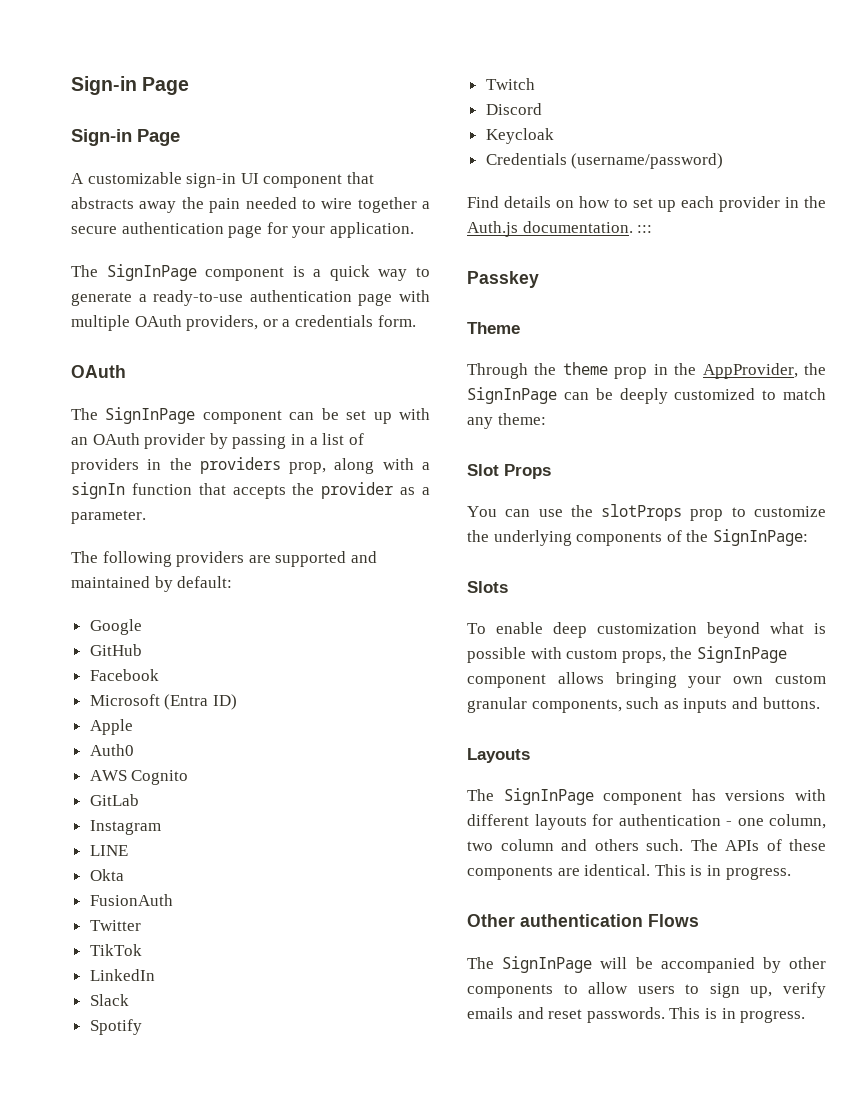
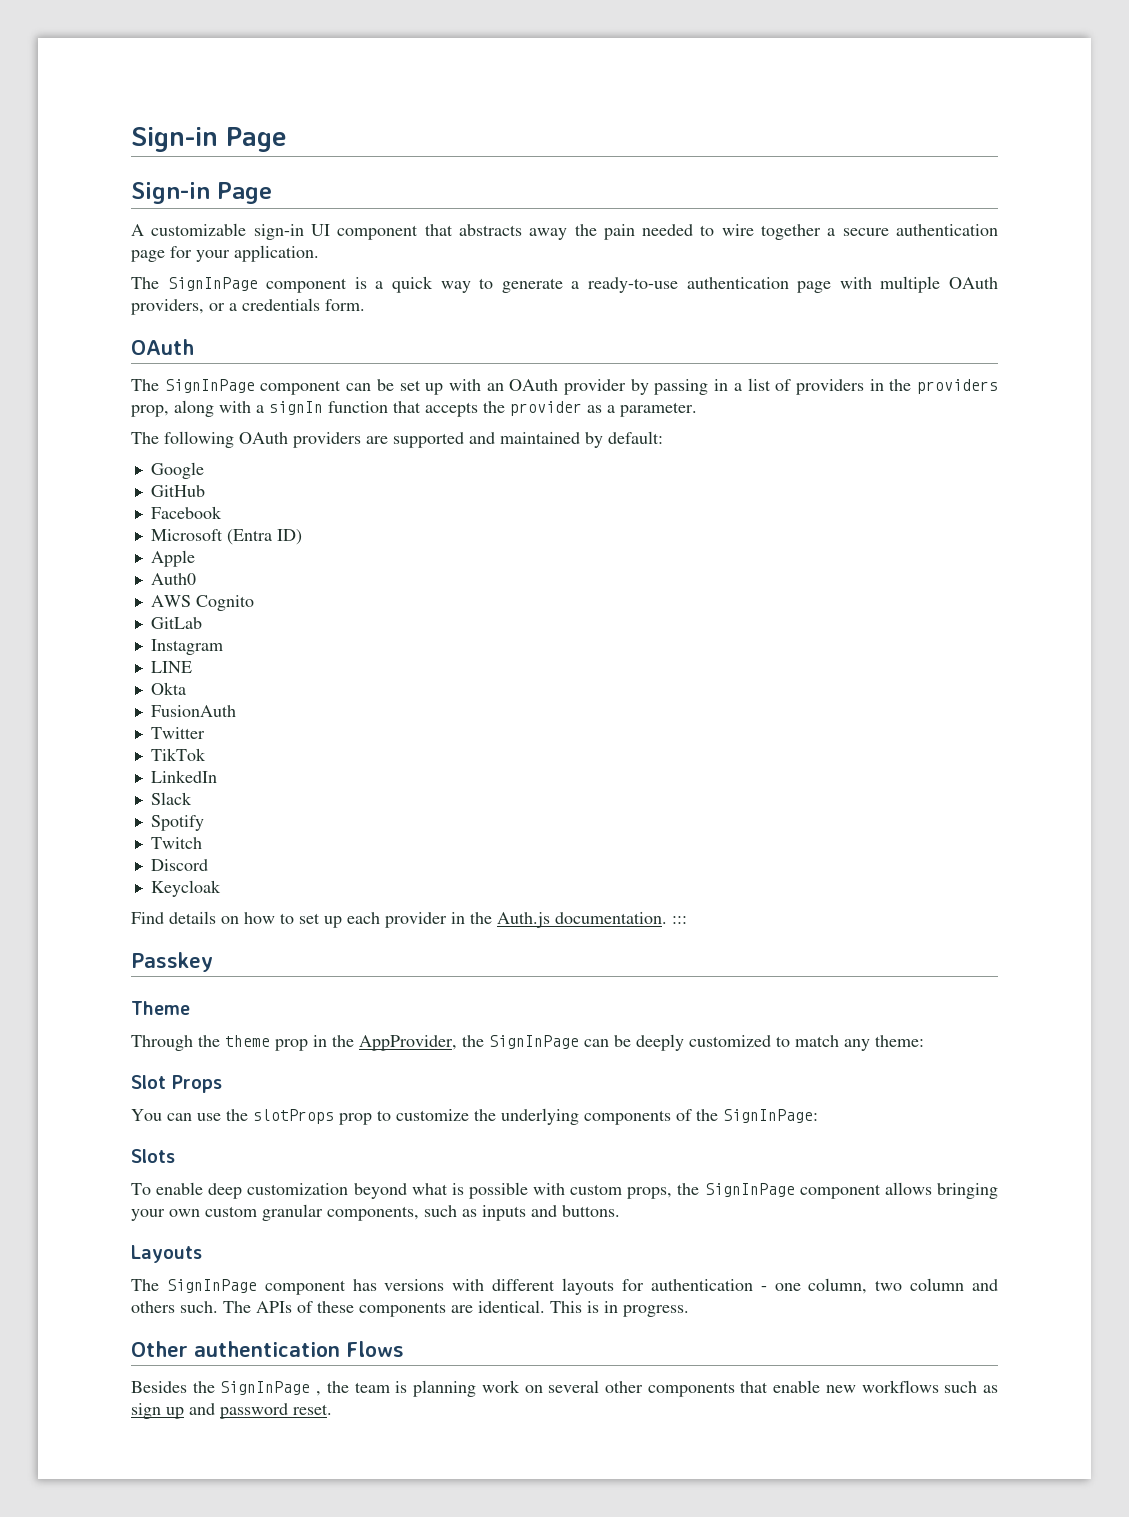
(172, 559) none -> [239,432,288,444] OAuth
[485,153,724,169] // Credentials (username/password) -> (221, 888) none
[467,956,826,973] [467,982,826,998] [467,1007,806,1023] The SignInPage will be accompanied by other components to allow users to sign up, verify emails and reset passwords. This is in progress. -> [131,1380,998,1397] [131,1403,332,1419] Besides the SignInPage , the team is planning work on several other components that enable new workflows such as sign up and password reset.

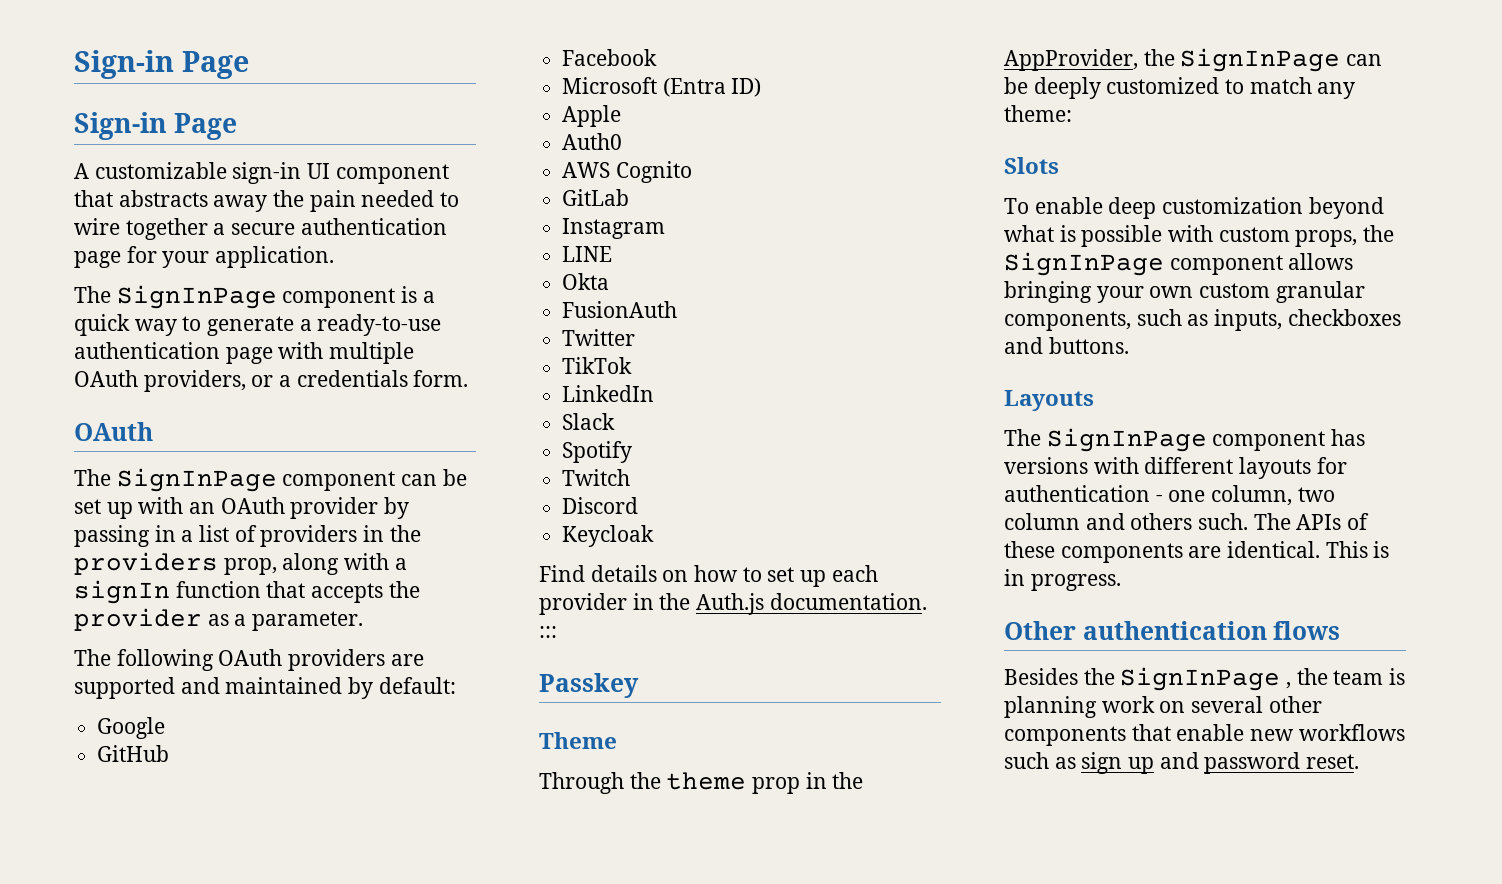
[131,1075,222,1093] [131,1108,818,1125] // Slot Props // You can use the slotProps prop to customize the underlying components of the SignInPage: -> (1072, 113) none
[482,1205,526,1221] inputs -> [1214,309,1401,331] inputs, checkboxes
[346,1341,404,1357] Flows -> [1273,621,1341,640] flows

